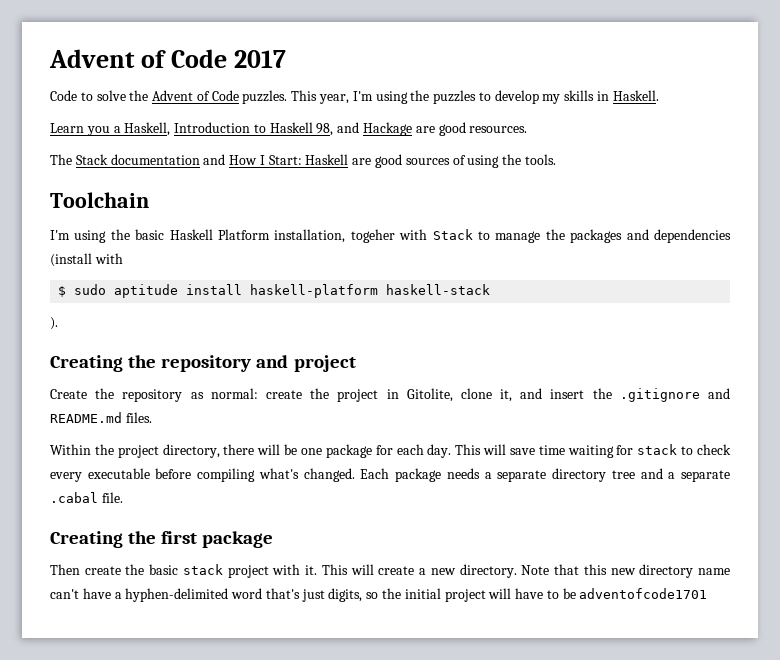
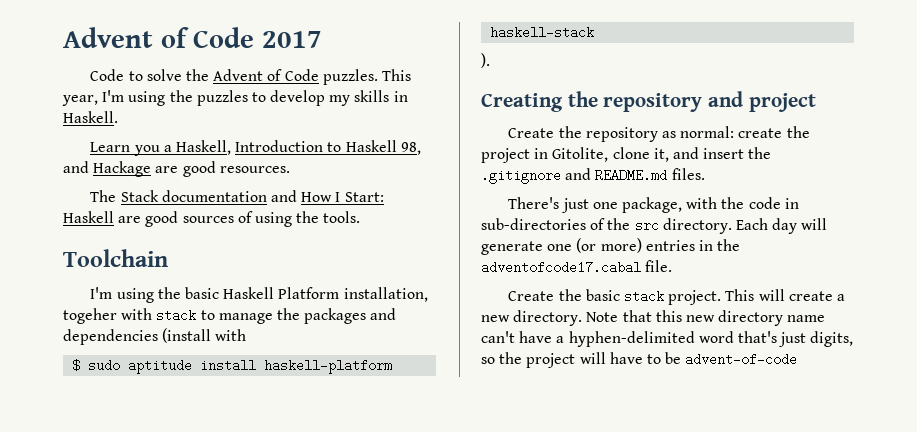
[432,229,473,240] Stack -> [156,309,197,322] stack
[50,444,732,458] [50,468,731,482] [50,492,123,503] [50,531,274,548] [50,564,318,578] Within the project directory, there will be one package for each day. This will save time waiting for stack to check every executable before compiling what's changed. Each package needs a separate directory tree and a separate .cabal file. // Creating the first package // Then create the basic stack project with it. -> [508,197,799,213] [481,218,828,234] [481,238,741,255] [481,260,673,274] [508,289,722,305] There's just one package, with the code in sub-directories of the src directory. Each day will generate one (or more) entries in the adventofcode17.cabal file. // Create the basic stack project.
[404,588,441,599] initial -> (523, 358) none
[579,588,708,599] adventofcode1701 -> [685,353,798,366] advent-of-code

